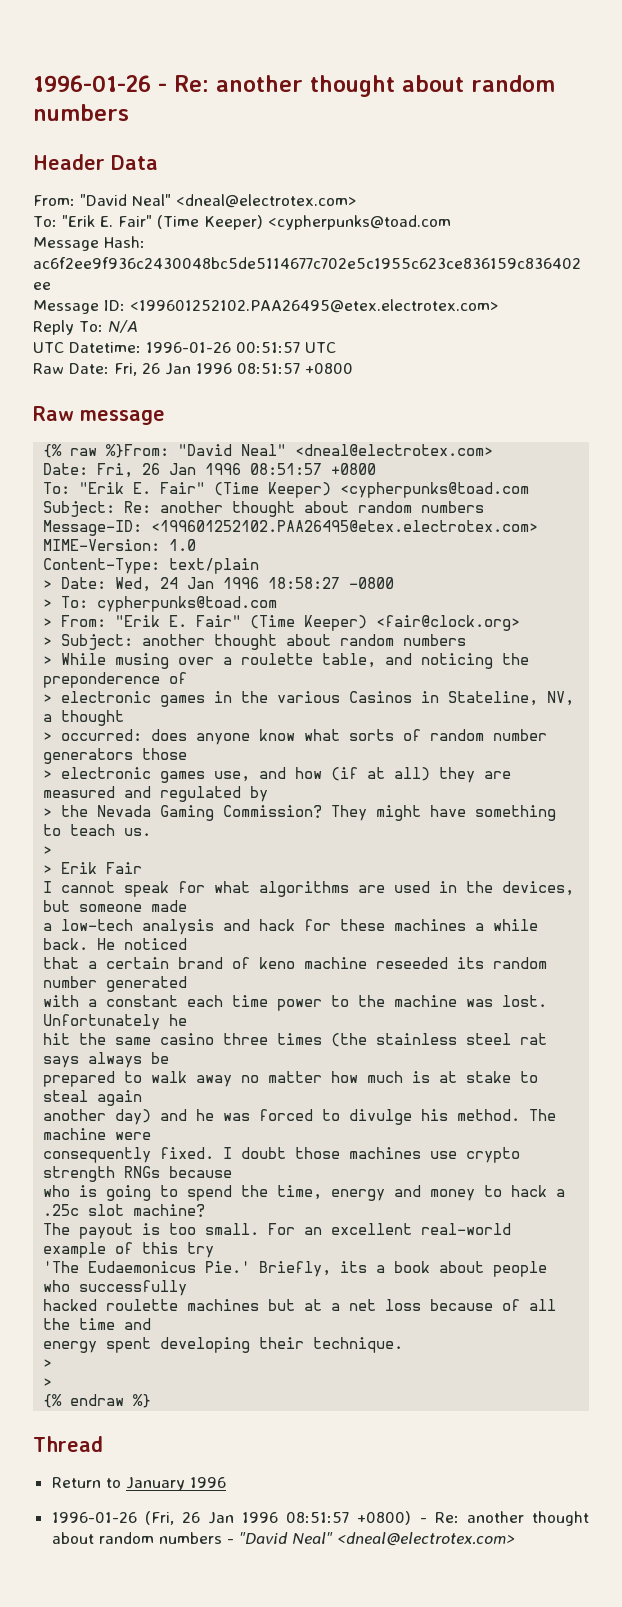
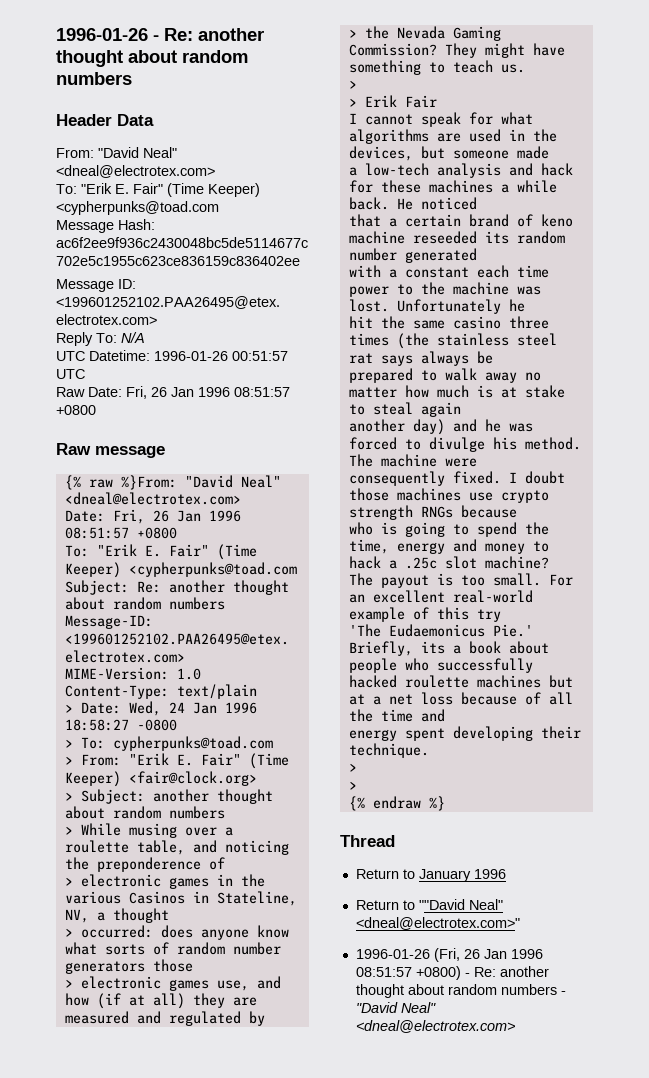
(226, 1482) none -> [355,899,503,910] [355,917,520,930] // Return to ""David Neal" <dneal@electrotex.com>"

